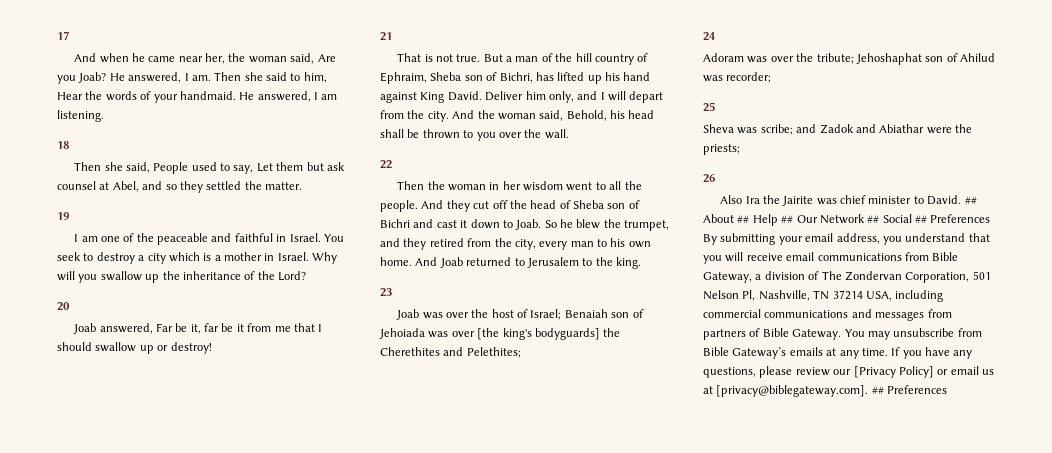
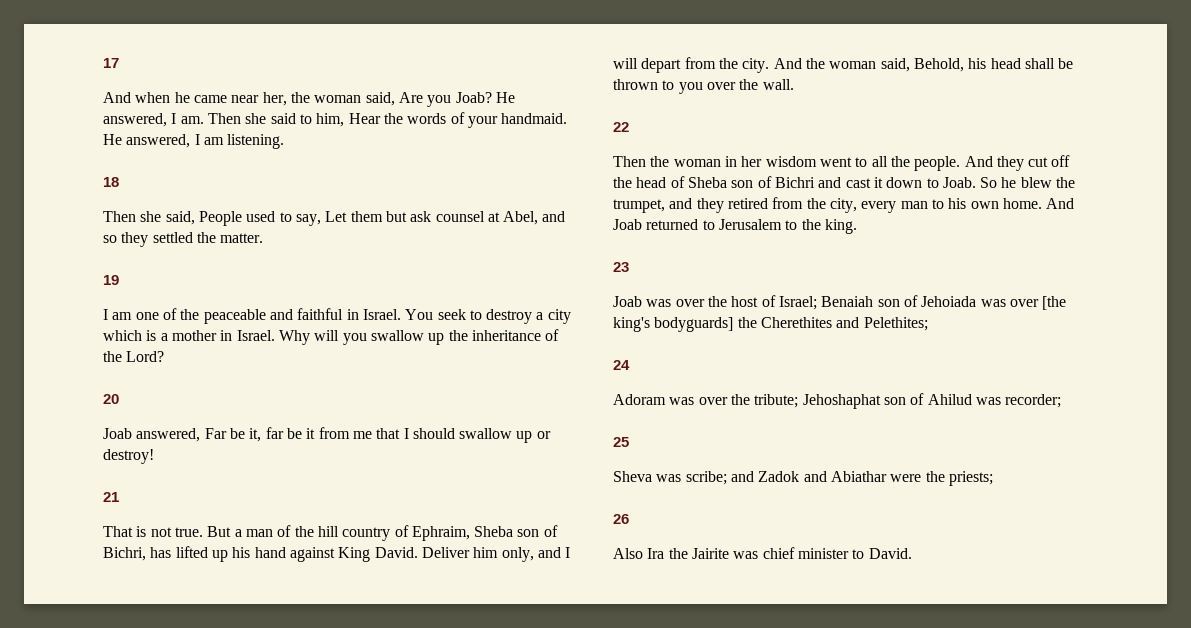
[964,196,977,204] [703,214,991,226] [703,233,990,245] [703,252,959,264] [703,271,991,283] [703,290,944,302] [703,309,952,321] [703,328,982,340] [703,347,973,359] [703,366,994,378] [703,385,948,397] ## About ## Help ## Our Network ## Social ## Preferences By submitting your email address, you understand that you will receive email communications from Bible Gateway, a division of The Zondervan Corporation, 501 Nelson Pl, Nashville, TN 37214 USA, including commercial communications and messages from partners of Bible Gateway. You may unsubscribe from Bible Gateway’s emails at any time. If you have any questions, please review our [Privacy Policy] or email us at [privacy@biblegateway.com]. ## Preferences -> (912, 553) none

